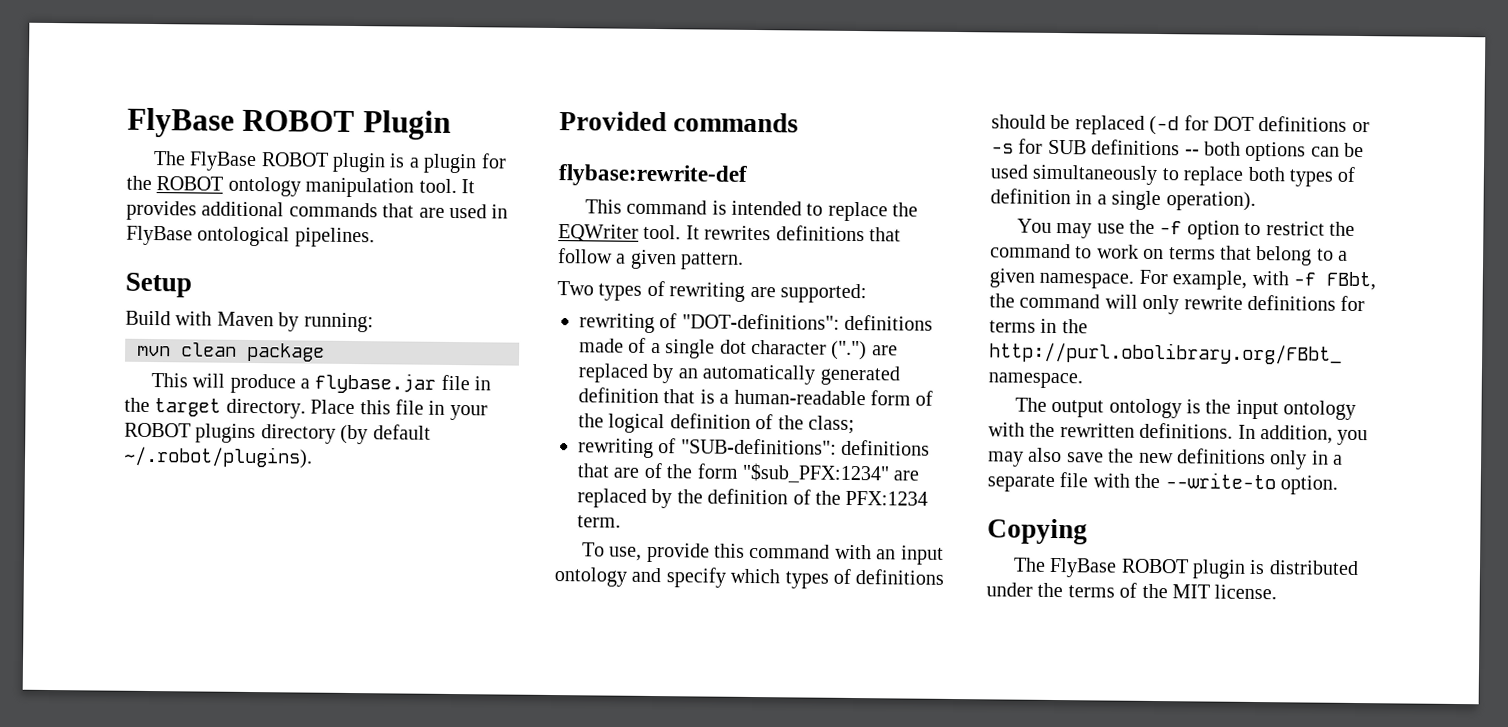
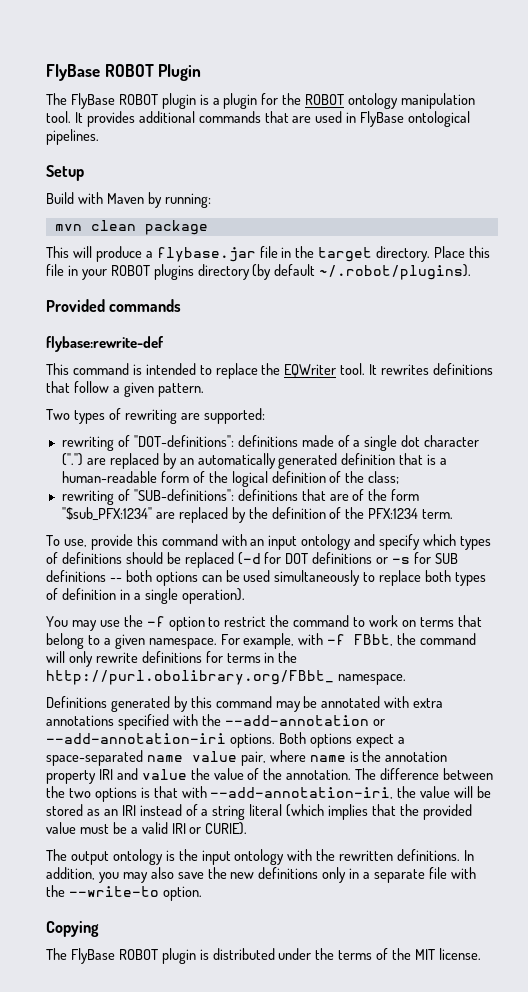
(1083, 380) none -> [46,696,444,712] [46,714,385,730] [46,732,405,748] [46,750,448,766] [46,768,494,784] [46,786,492,802] [46,804,472,820] [46,822,248,835] // Definitions generated by this command may be annotated with extra annotations specified with the --add-annotation or --add-annotation-iri options. Both options expect a space-separated name value pair, where name is the annotation property IRI and value the value of the annotation. The difference between the two options is that with --add-annotation-iri, the value will be stored as an IRI instead of a string literal (which implies that the provided value must be a valid IRI or CURIE).

